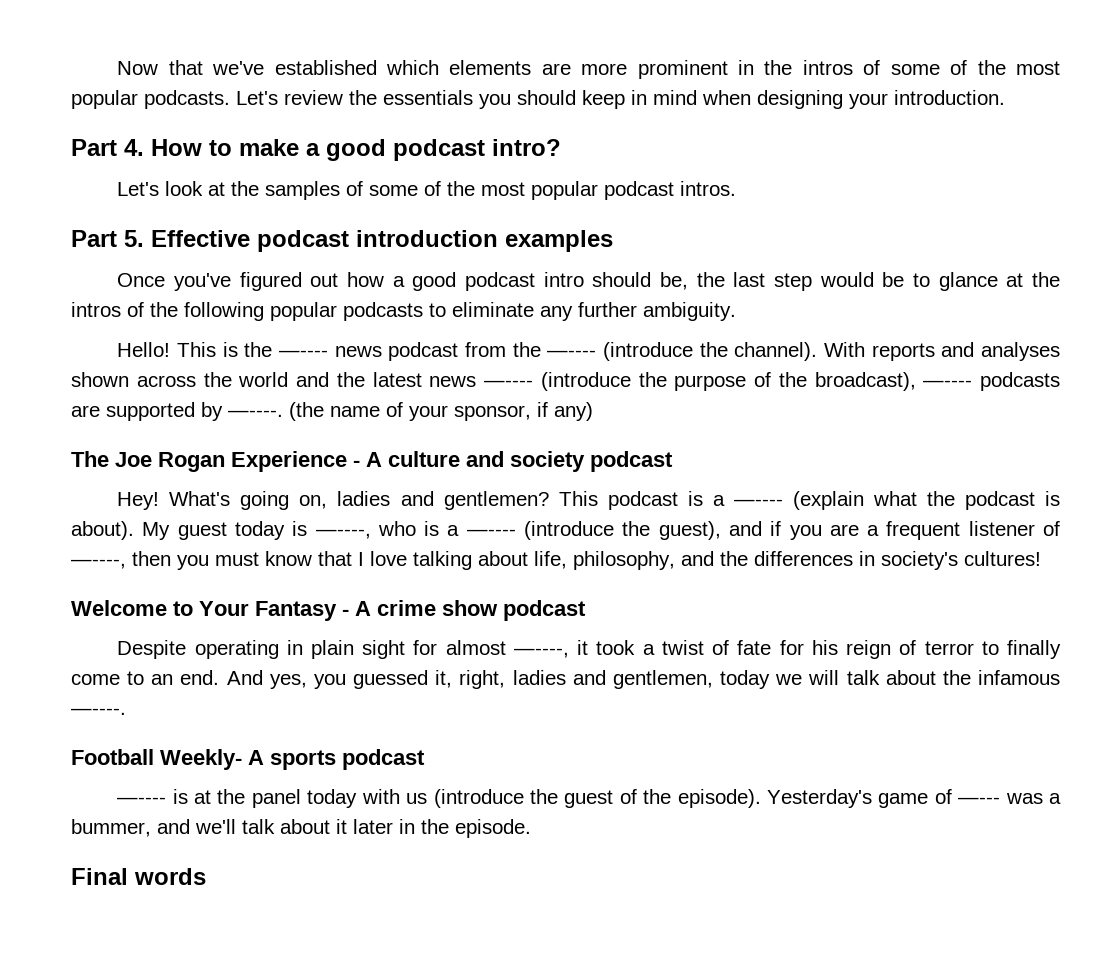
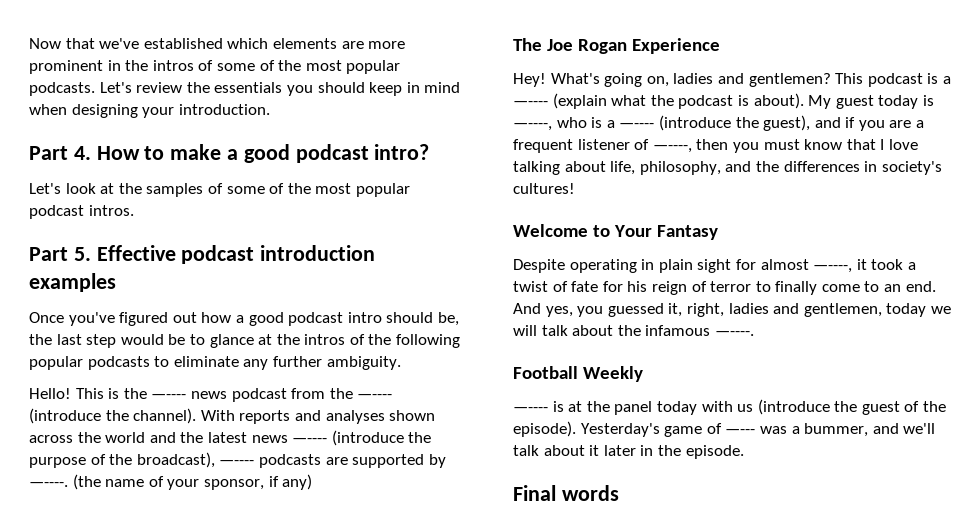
[353,451,673,472] - A culture and society podcast -> (721, 46) none
[342,600,586,621] - A crime show podcast -> (719, 232) none
[160,749,425,770] Weekly- A sports podcast -> [583,366,644,382] Weekly

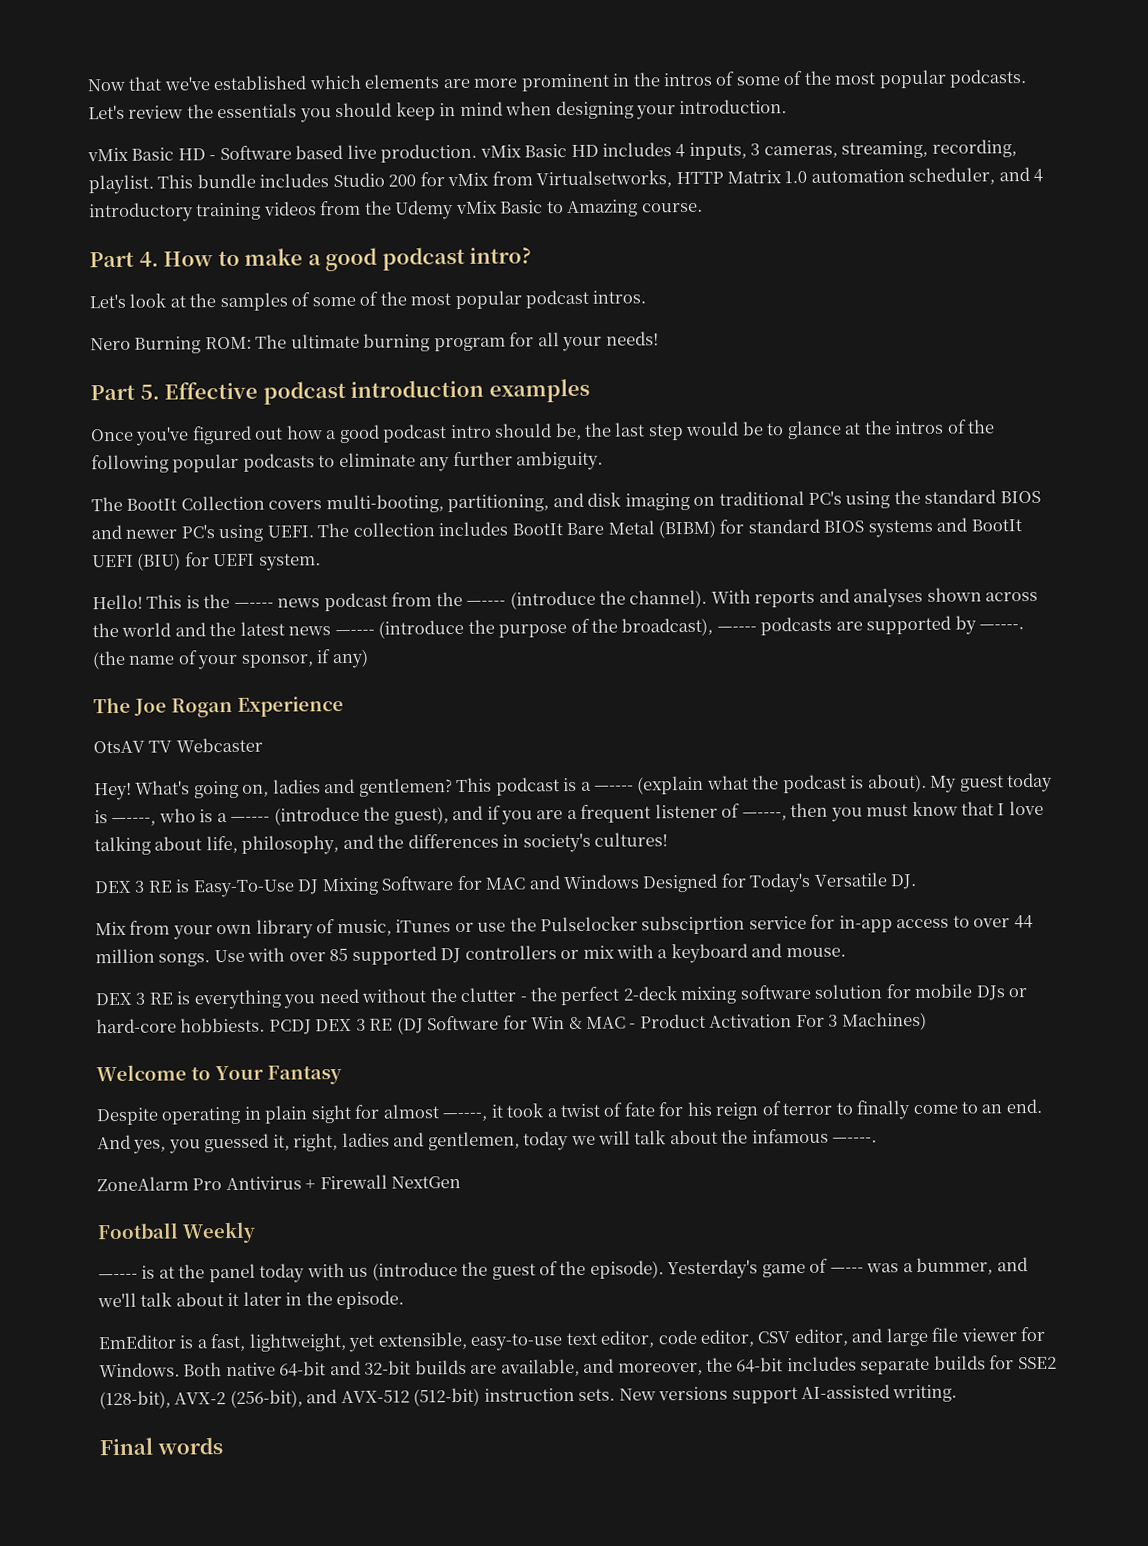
(270, 109) none -> [87,139,1017,163] [88,166,1044,195] [89,199,703,223] // vMix Basic HD - Software based live production. vMix Basic HD includes 4 inputs, 3 cameras, streaming, recording, playlist. This bundle includes Studio 200 for vMix from Virtualsetworks, HTTP Matrix 1.0 automation scheduler, and 4 introductory training videos from the Udemy vMix Basic to Amazing course.
(134, 210) none -> [90,331,659,354] // Nero Burning ROM: The ultimate burning program for all your needs!
(401, 363) none -> [91,489,1041,514] [91,517,1022,543] [92,552,321,571] // The BootIt Collection covers multi-booting, partitioning, and disk imaging on traditional PC's using the standard BIOS and newer PC's using UEFI. The collection includes BootIt Bare Metal (BIBM) for standard BIOS systems and BootIt UEFI (BIU) for UEFI system.
(721, 46) none -> [93,737,263,754] // OtsAV TV Webcaster
(575, 188) none -> [94,872,918,898] [95,914,1033,940] [95,943,846,967] [95,983,1028,1010] [96,1011,927,1035] // DEX 3 RE is Easy-To-Use DJ Mixing Software for MAC and Windows Designed for Today's Versatile DJ. // Mix from your own library of music, iTunes or use the Pulselocker subsciprtion service for in-app access to over 44 million songs. Use with over 85 supported DJ controllers or mix with a keyboard and mouse. // DEX 3 RE is everything you need without the clutter - the perfect 2-deck mixing software solution for mobile DJs or hard-core hobbiests. PCDJ DEX 3 RE (DJ Software for Win & MAC - Product Activation For 3 Machines)
(754, 333) none -> [97,1174,462,1192] // ZoneAlarm Pro Antivirus + Firewall NextGen
(744, 452) none -> [98,1326,1046,1352] [99,1355,1057,1378] [99,1384,958,1410] // EmEditor is a fast, lightweight, yet extensible, easy-to-use text editor, code editor, CSV editor, and large file viewer for Windows. Both native 64-bit and 32-bit builds are available, and moreover, the 64-bit includes separate builds for SSE2 (128-bit), AVX-2 (256-bit), and AVX-512 (512-bit) instruction sets. New versions support AI-assisted writing.

